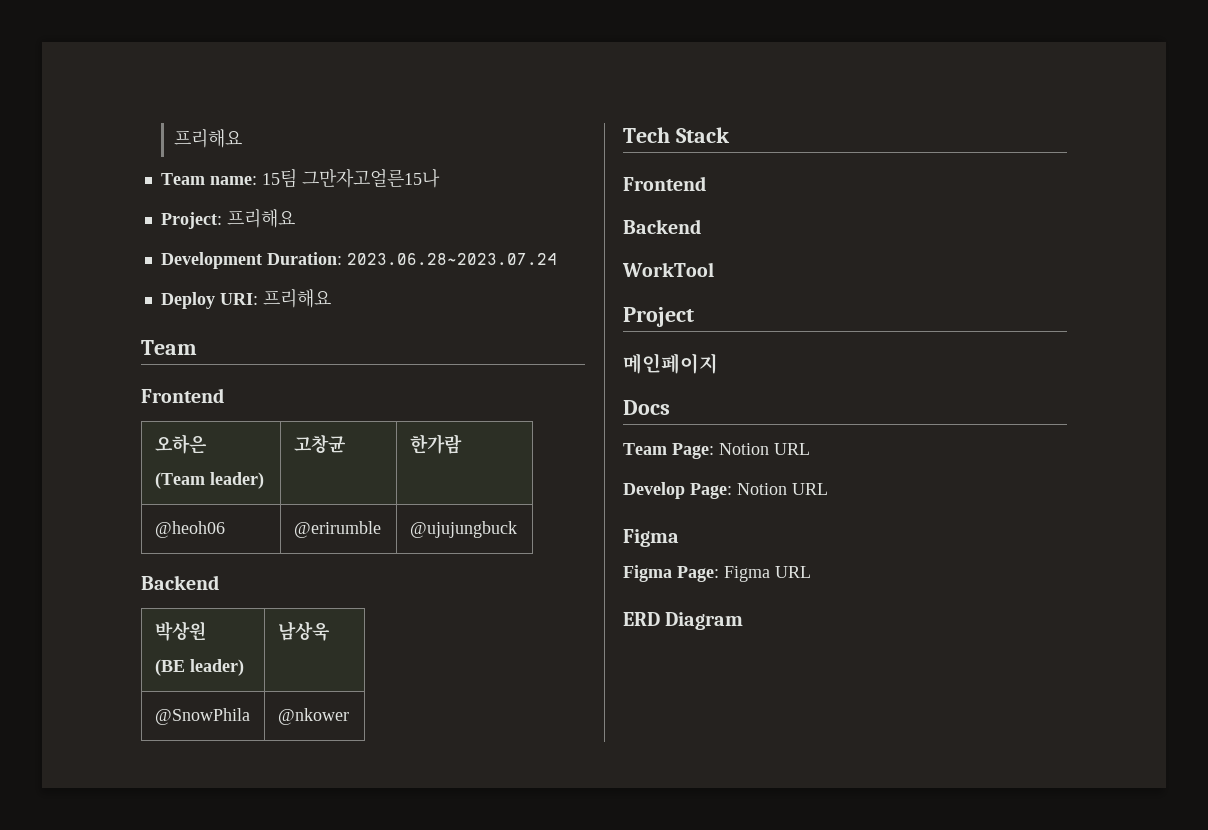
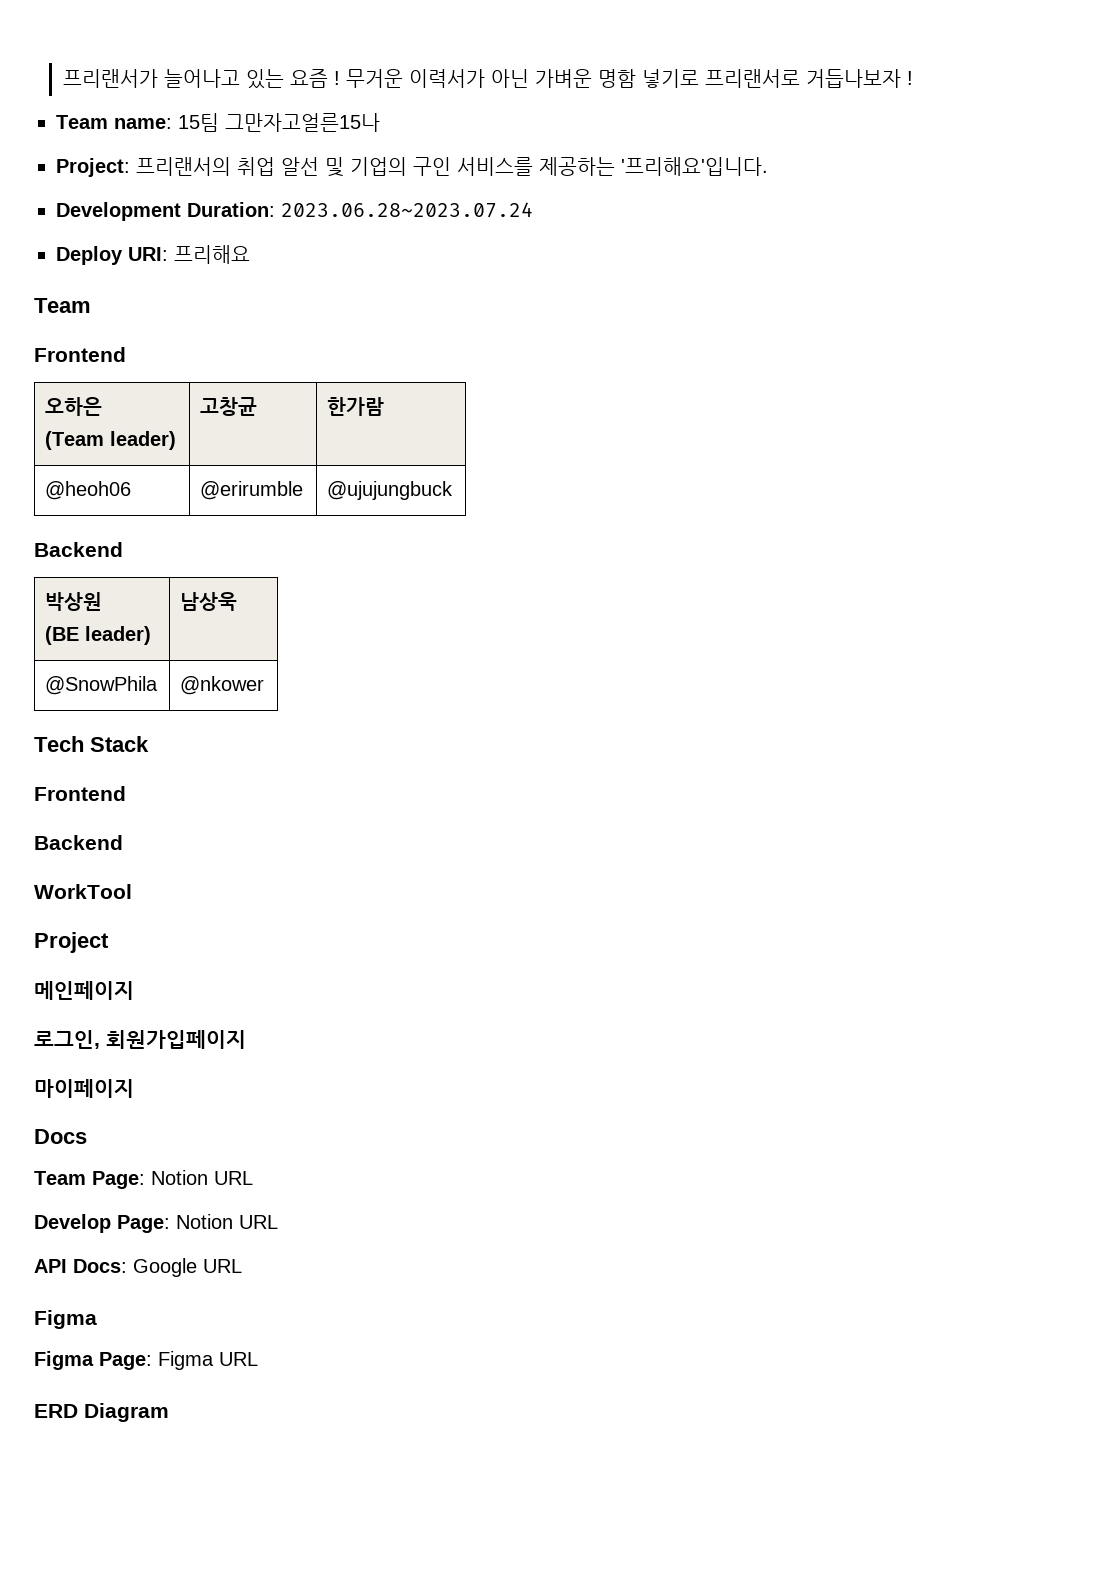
[173,129,242,148] 프리해요 -> [62,69,913,89] 프리랜서가 늘어나고 있는 요즘 ! 무거운 이력서가 아닌 가벼운 명함 넣기로 프리랜서로 거듭나보자 !
[226,209,295,228] 프리해요 -> [136,157,768,177] 프리랜서의 취업 알선 및 기업의 구인 서비스를 제공하는 '프리해요'입니다.
(718, 363) none -> [34,1030,246,1049] [34,1079,134,1098] // 로그인, 회원가입페이지 // 마이페이지
(828, 489) none -> [34,1258,242,1277] // API Docs: Google URL

